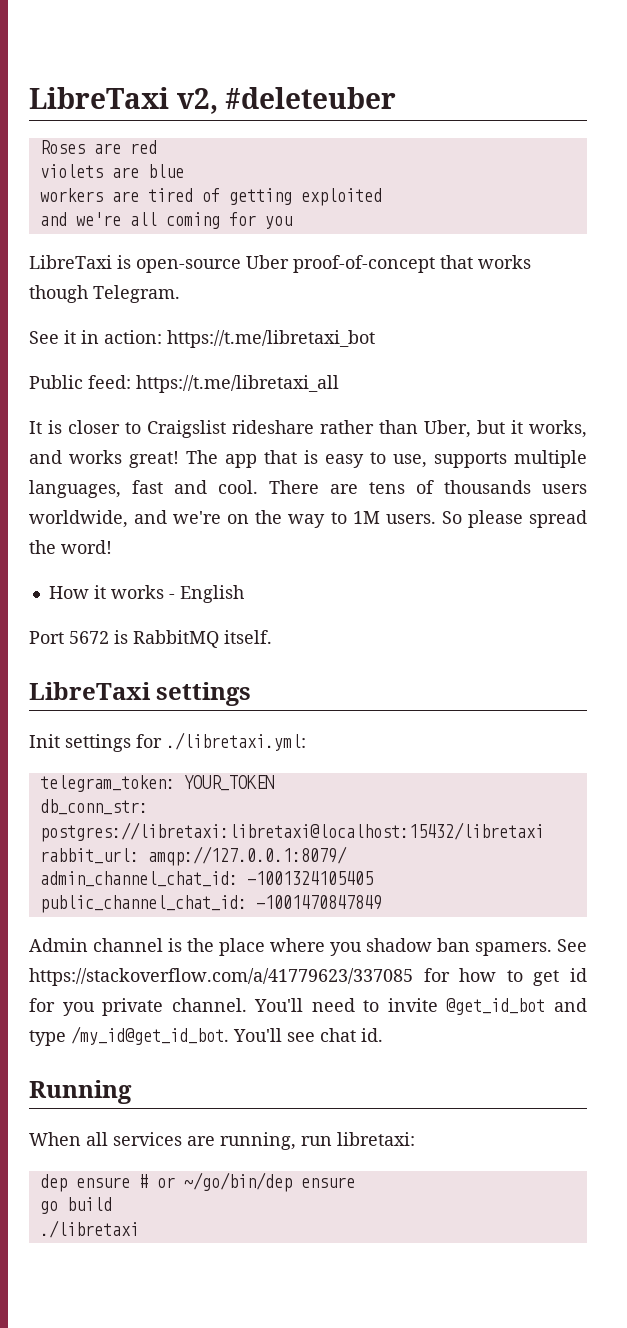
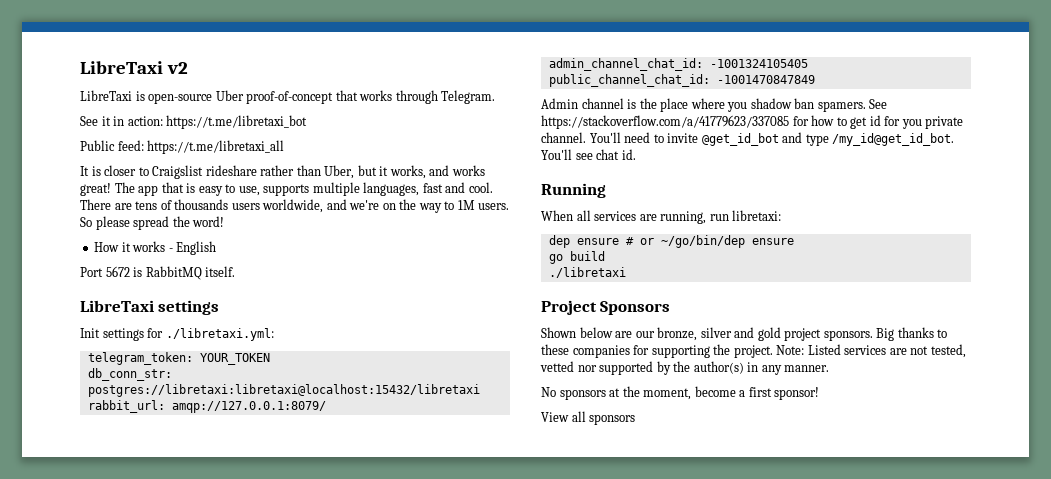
[29,87,397,114] [39,140,157,154] [39,164,184,178] [39,188,382,206] [39,212,292,229] LibreTaxi v2, #deleteuber // Roses are red // violets are blue // workers are tired of getting exploited // and we're all coming for you -> [80,61,188,74] LibreTaxi v2
[29,285,88,303] though -> [395,90,438,104] through
(139, 1229) none -> [541,300,671,315] [541,327,948,341] [541,344,966,358] [540,361,830,375] [541,386,820,400] [541,411,636,425] // Project Sponsors // Shown below are our bronze, silver and gold project sponsors. Big thanks to these companies for supporting the project. Note: Listed services are not tested, vetted nor supported by the author(s) in any manner. // No sponsors at the moment, become a first sponsor! // View all sponsors

